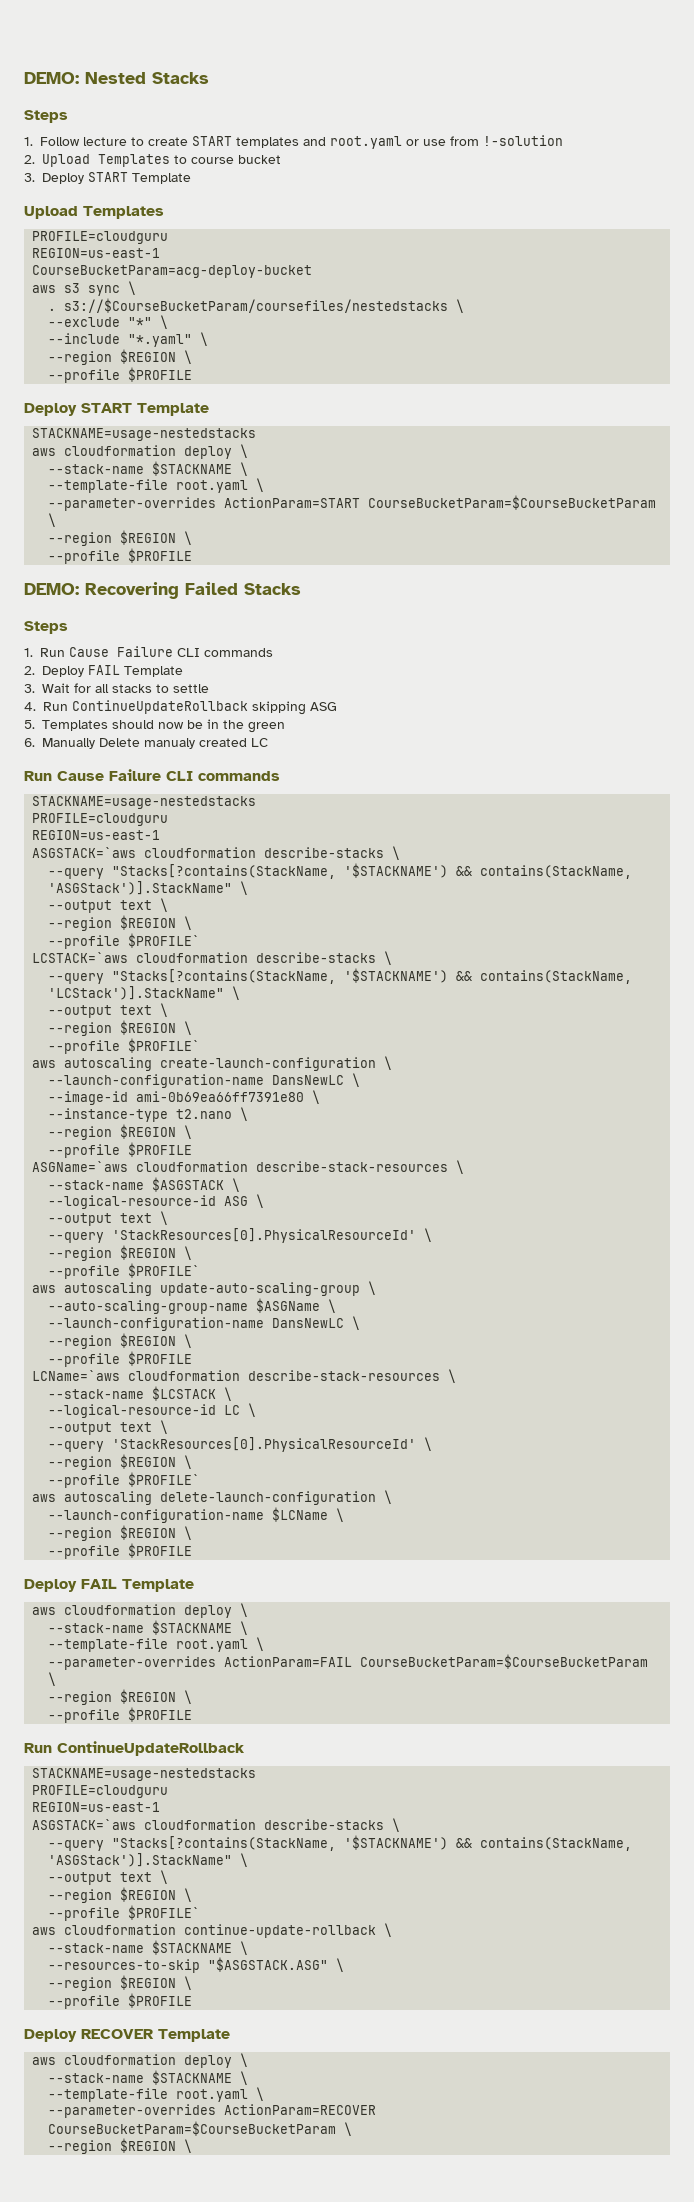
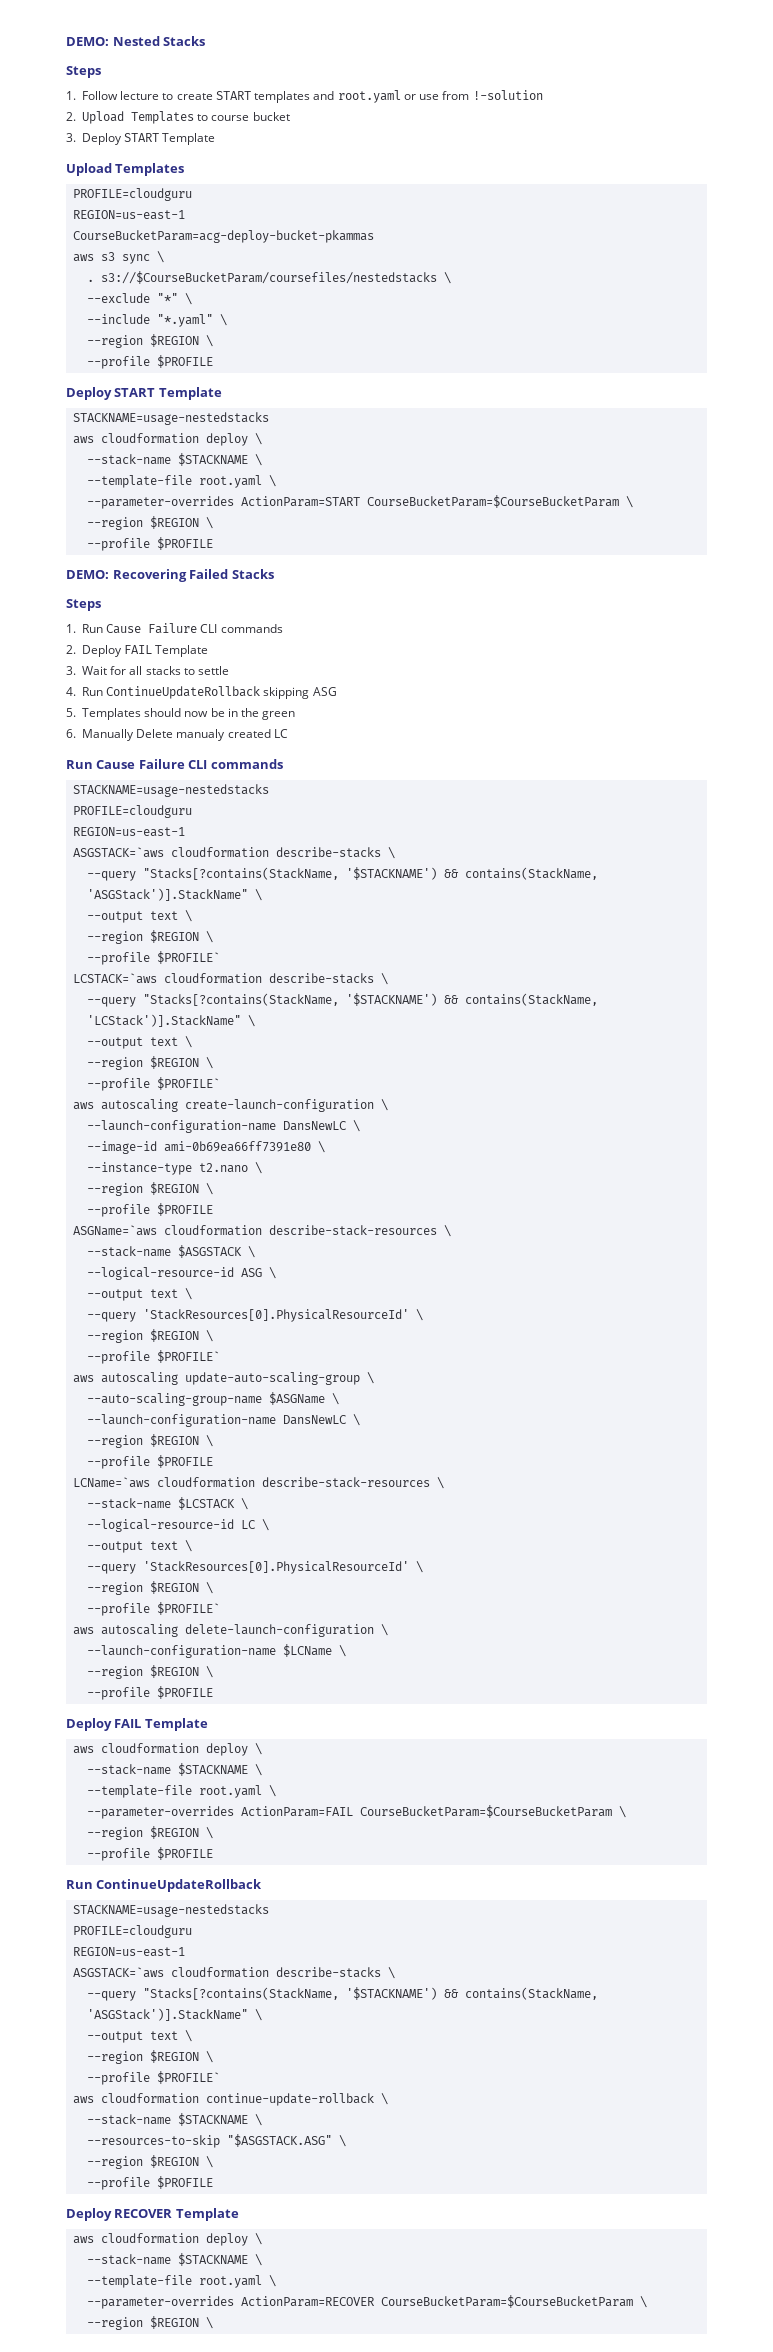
[32,265,313,278] CourseBucketParam=acg-deploy-bucket -> [73,230,375,243] CourseBucketParam=acg-deploy-bucket-pkammas

